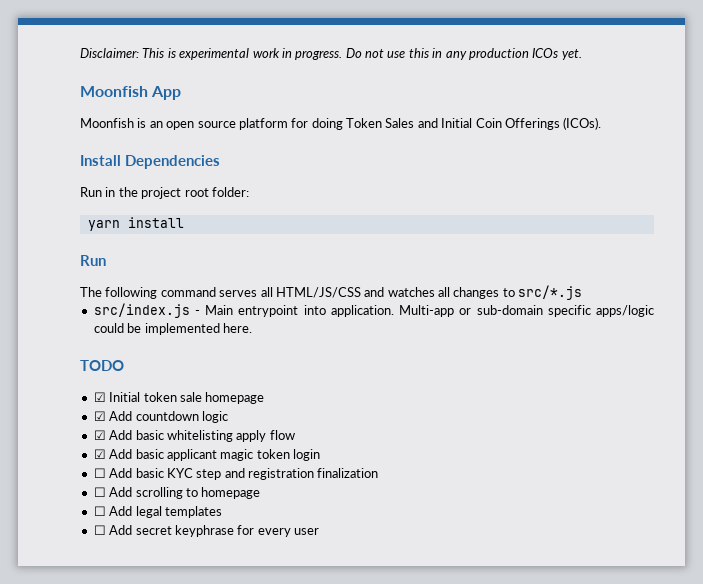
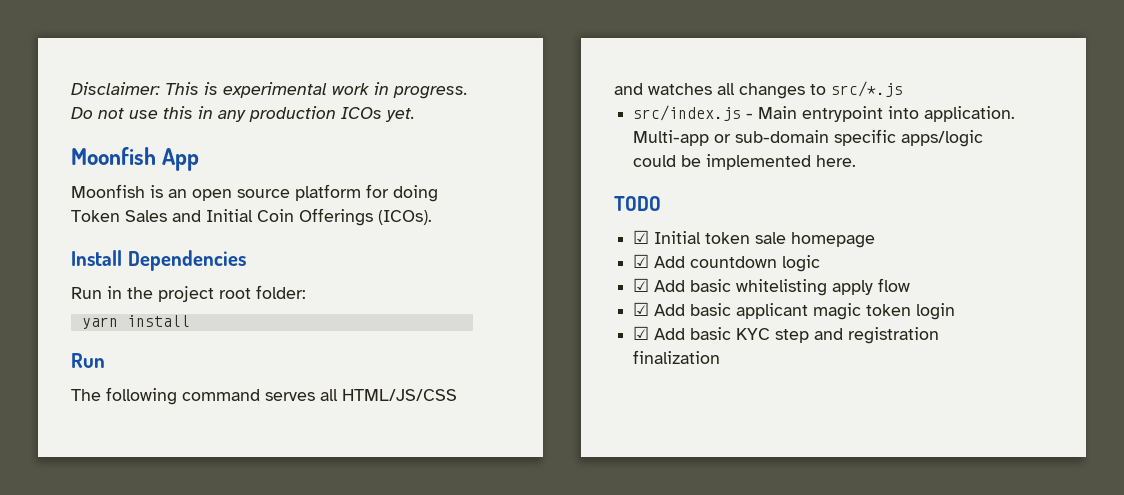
[93,468,106,478] ☐ -> [633,326,650,340] ☑
[93,487,261,499] [93,506,222,518] [93,525,319,537] // ☐ Add scrolling to homepage // ☐ Add legal templates // ☐ Add secret keyphrase for every user -> (721, 357) none

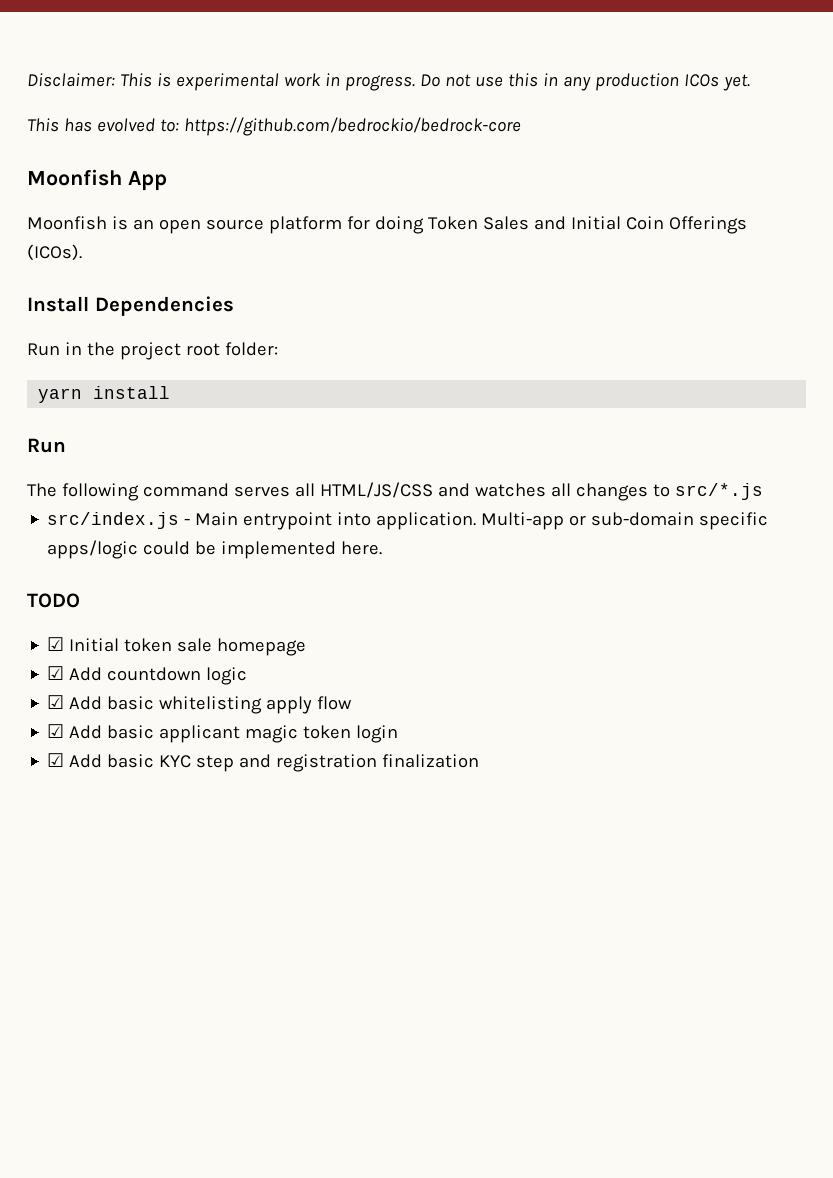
(415, 115) none -> [27,117,521,136] // This has evolved to: https://github.com/bedrockio/bedrock-core

